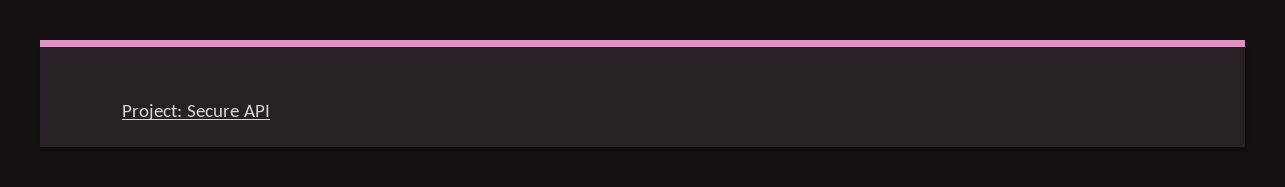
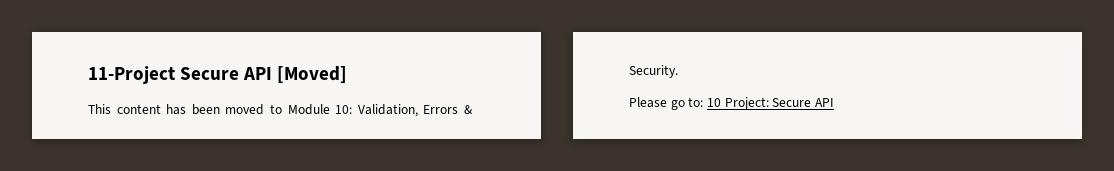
(122, 112) none -> [88,66,348,84] [88,104,473,117] [629,65,678,78] [629,97,721,110] 11-Project Secure API [Moved] // This content has been moved to Module 10: Validation, Errors & Security. // Please go to: 10

